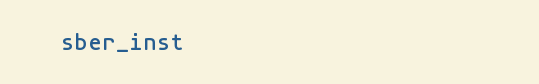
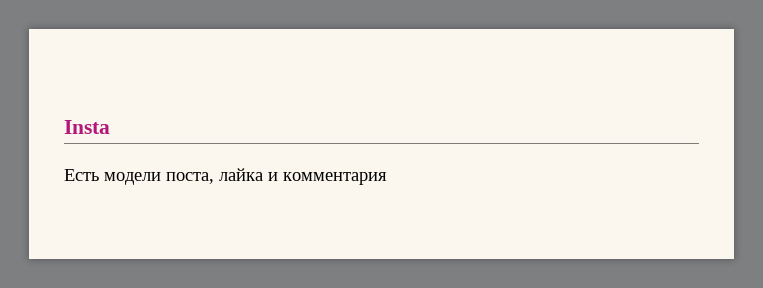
[61,33,183,52] sber_inst -> [64,120,110,134] [64,168,387,185] Insta // Есть модели поста, лайка и комментария

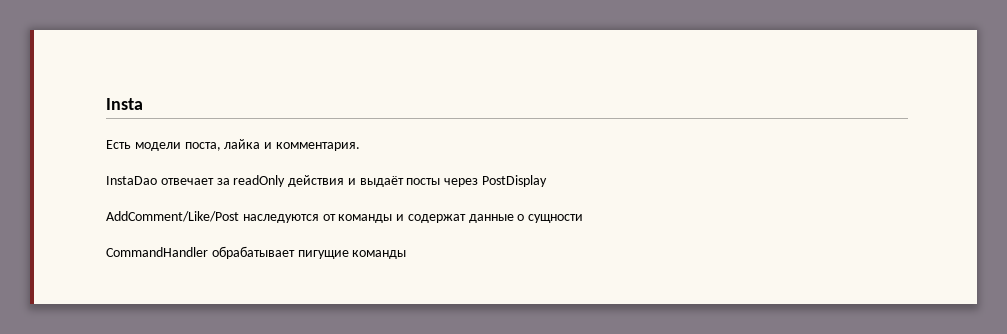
[283,172,387,185] комментария -> [275,142,360,151] [106,175,548,187] [106,211,584,223] [106,246,407,259] комментария. // InstaDao отвечает за readOnly действия и выдаёт посты через PostDisplay // AddComment/Like/Post наследуются от команды и содержат данные о сущности // CommandHandler обрабатывает пигущие команды

